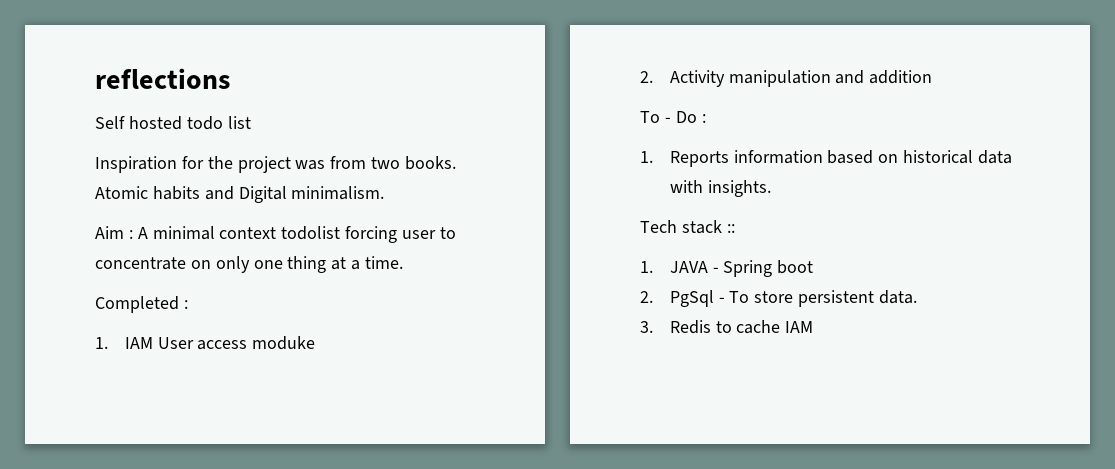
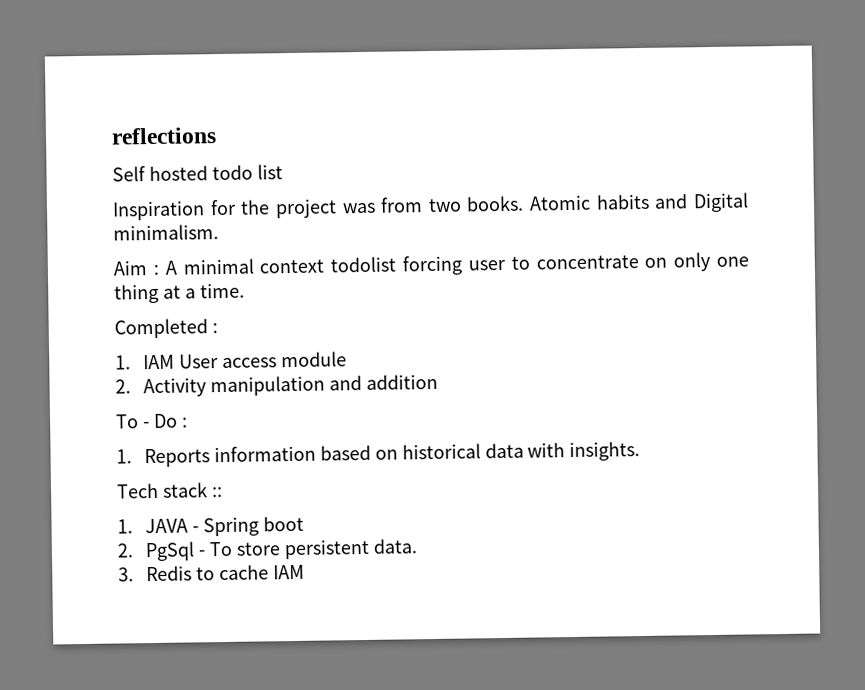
[252,336,316,350] moduke -> [280,351,347,368] module

